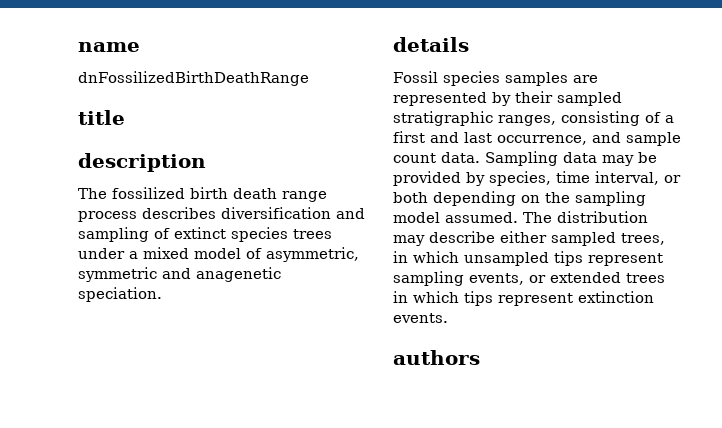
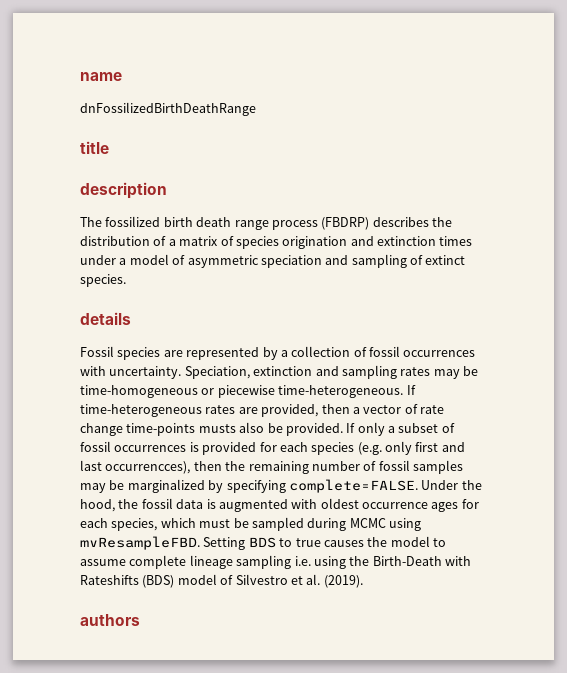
[142,207,365,219] [78,227,332,242] [78,247,359,262] [78,267,281,282] [78,287,162,302] describes diversification and sampling of extinct species trees under a mixed model of asymmetric, symmetric and anagenetic speciation. -> [321,217,452,230] [80,236,473,249] [80,254,466,268] [80,274,126,287] (FBDRP) describes the distribution of a matrix of species origination and extinction times under a model of asymmetric speciation and sampling of extinct species.
[505,72,568,86] samples -> (161, 353) none
[515,91,622,106] [393,111,674,126] [393,131,681,146] [393,151,657,166] [393,171,681,186] [393,191,646,206] [393,211,648,223] [393,231,665,246] [393,251,663,266] [393,271,665,286] [393,291,654,306] [393,313,448,323] their sampled stratigraphic ranges, consisting of a first and last occurrence, and sample count data. Sampling data may be provided by species, time interval, or both depending on the sampling model assumed. The distribution may describe either sampled trees, in which unsampled tips represent sampling events, or extended trees in which tips represent extinction events. -> [280,346,476,357] [80,365,478,379] [80,385,416,398] [80,404,444,417] [80,422,455,436] [80,441,465,455] [80,460,463,474] [80,479,482,493] [80,498,479,512] [80,517,421,531] [80,536,446,550] [80,555,471,569] [80,574,363,588] a collection of fossil occurrences with uncertainty. Speciation, extinction and sampling rates may be time-homogeneous or piecewise time-heterogeneous. If time-heterogeneous rates are provided, then a vector of rate change time-points musts also be provided. If only a subset of fossil occurrences is provided for each species (e.g. only first and last occurrencces), then the remaining number of fossil samples may be marginalized by specifying complete=FALSE. Under the hood, the fossil data is augmented with oldest occurrence ages for each species, which must be sampled during MCMC using mvResampleFBD. Setting BDS to true causes the model to assume complete lineage sampling i.e. using the Birth-Death with Rateshifts (BDS) model of Silvestro et al. (2019).

